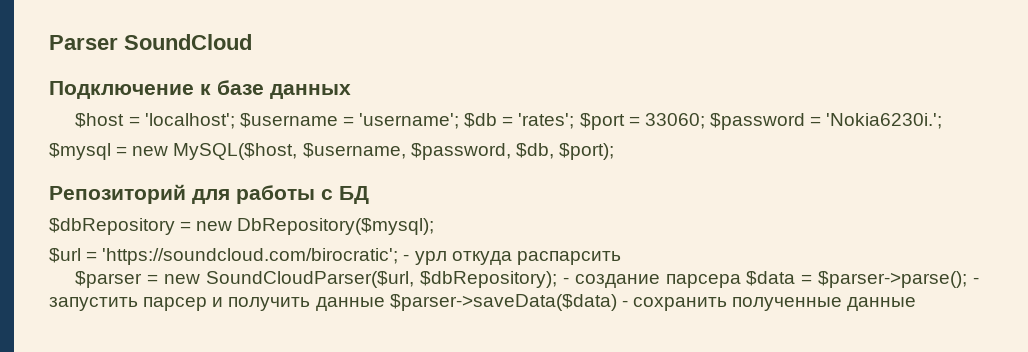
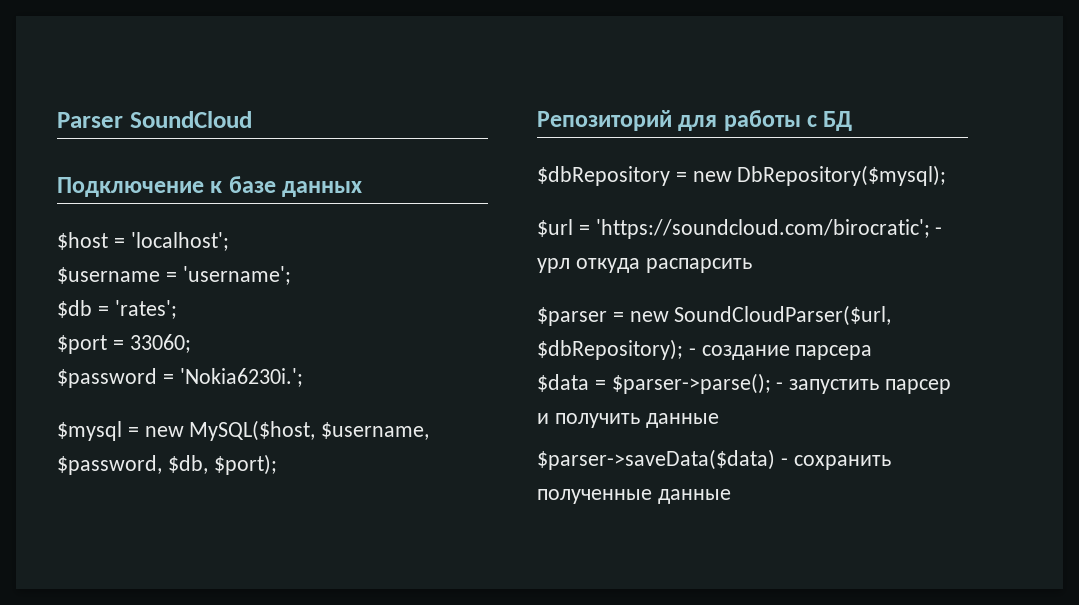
(235, 121) none -> (229, 241) //
(460, 121) none -> (291, 275) //
(575, 121) none -> (177, 309) //
(705, 121) none -> (191, 343) //
(741, 281) none -> (873, 352) //
(385, 304) none -> (719, 420) //

